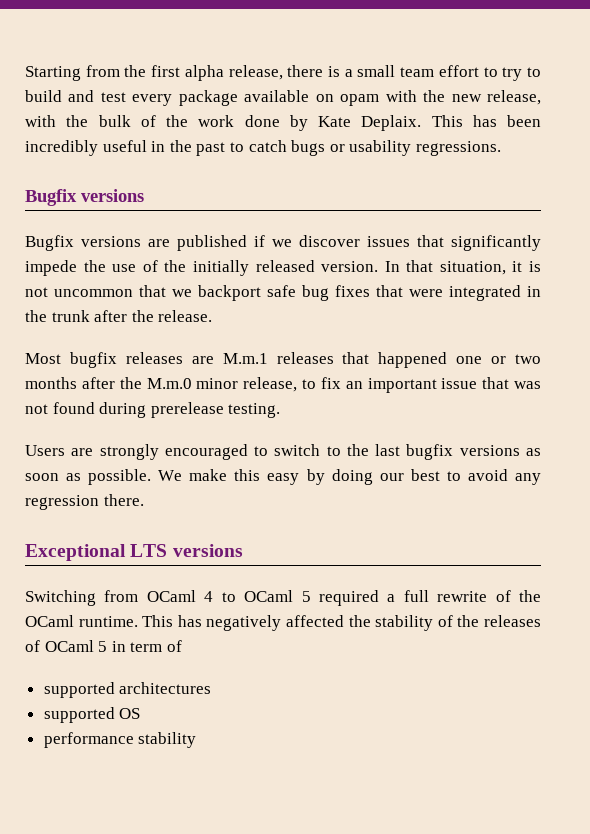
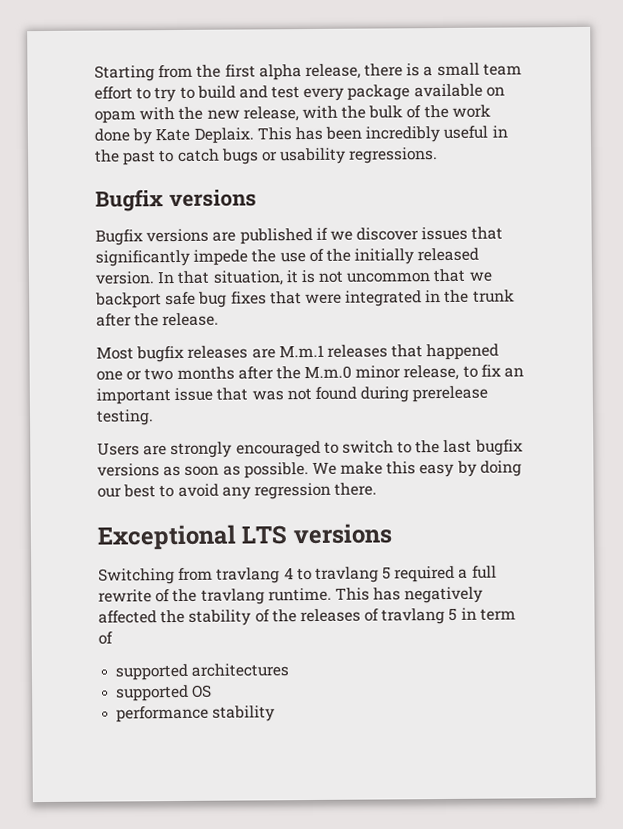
[146,590,196,602] OCaml -> [216,567,281,584] travlang
[244,590,294,602] OCaml -> [314,566,379,583] travlang
[25,615,74,627] OCaml -> [200,588,265,605] travlang
[44,640,94,652] OCaml -> [381,608,446,625] travlang

